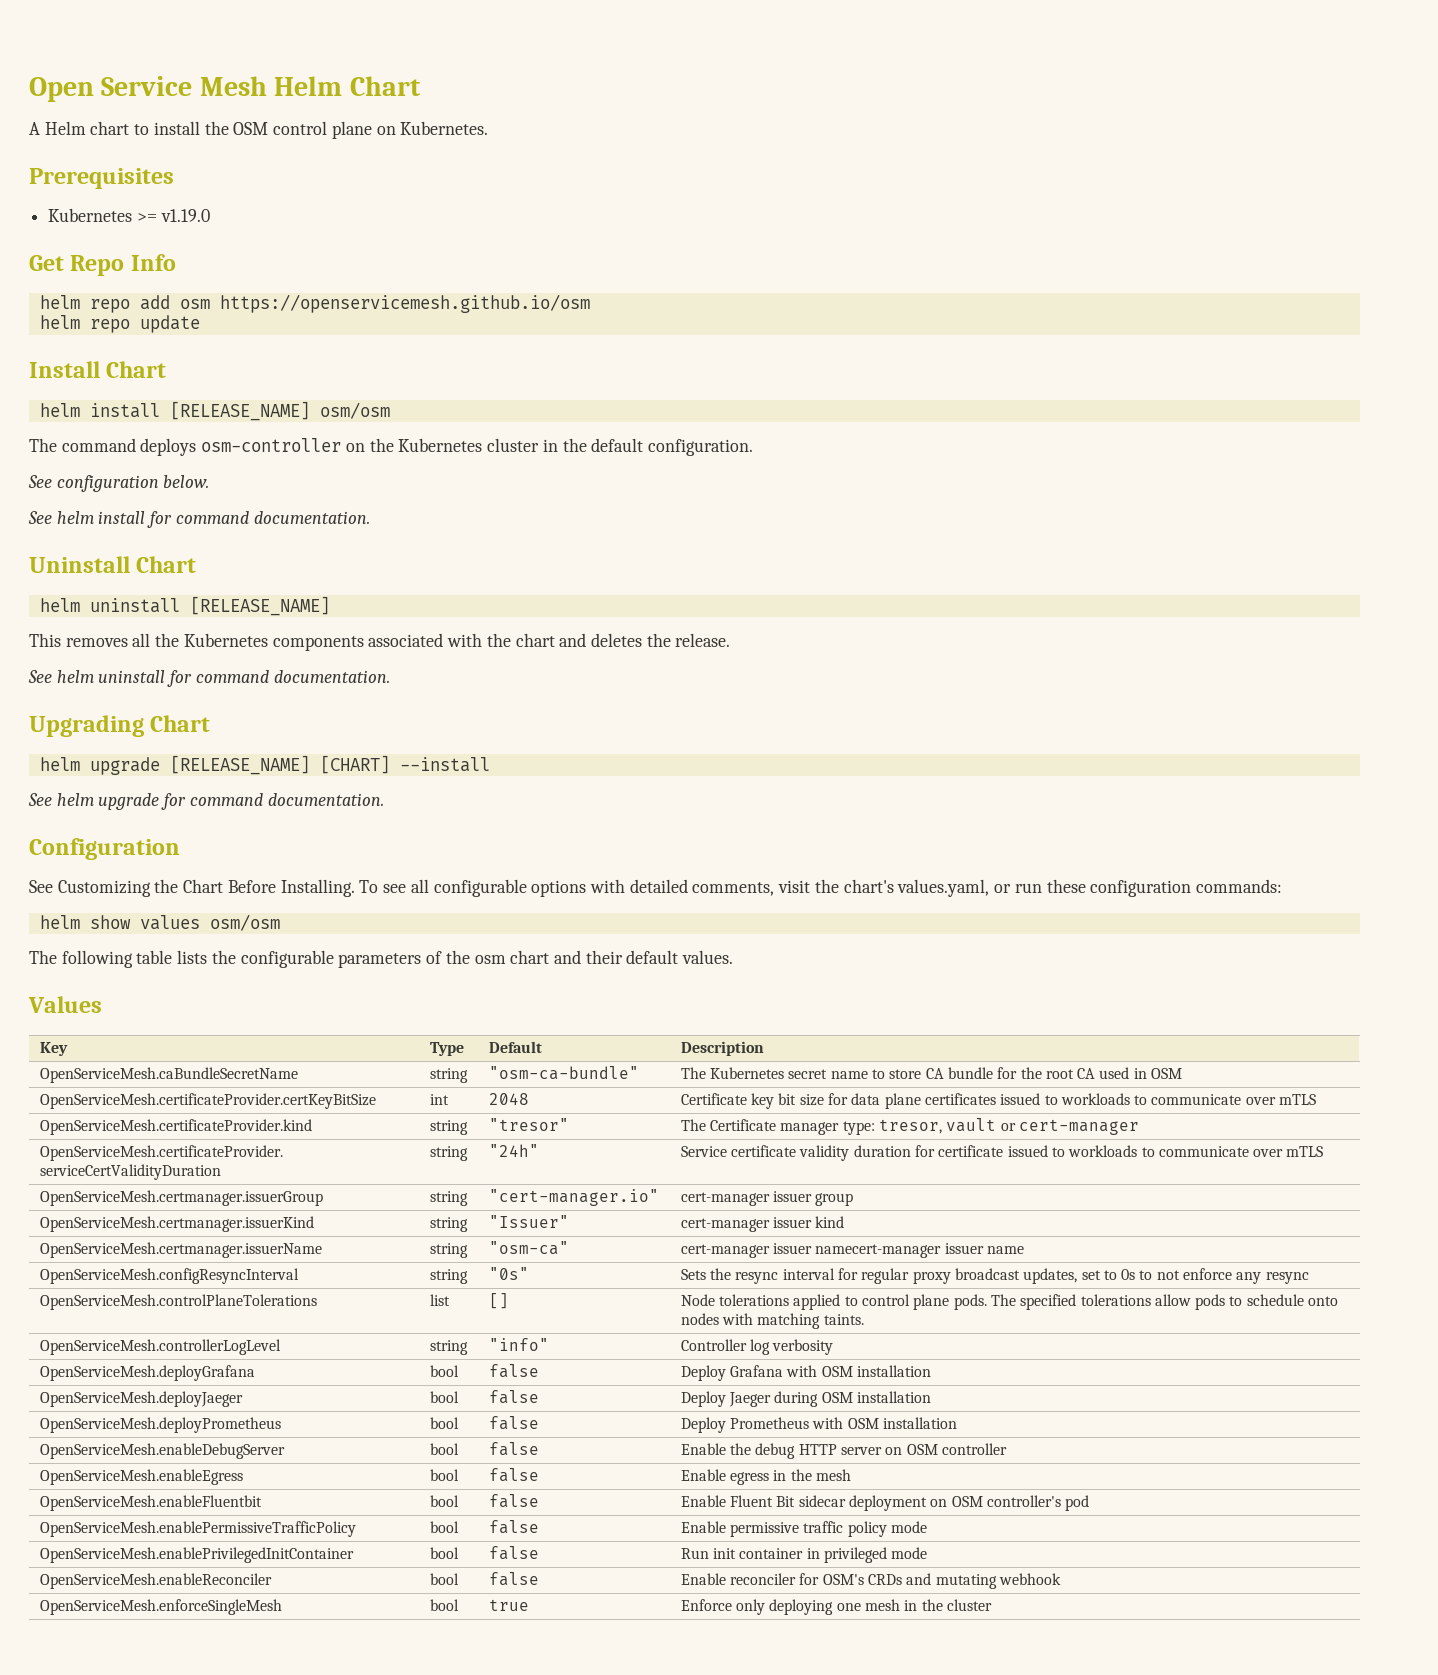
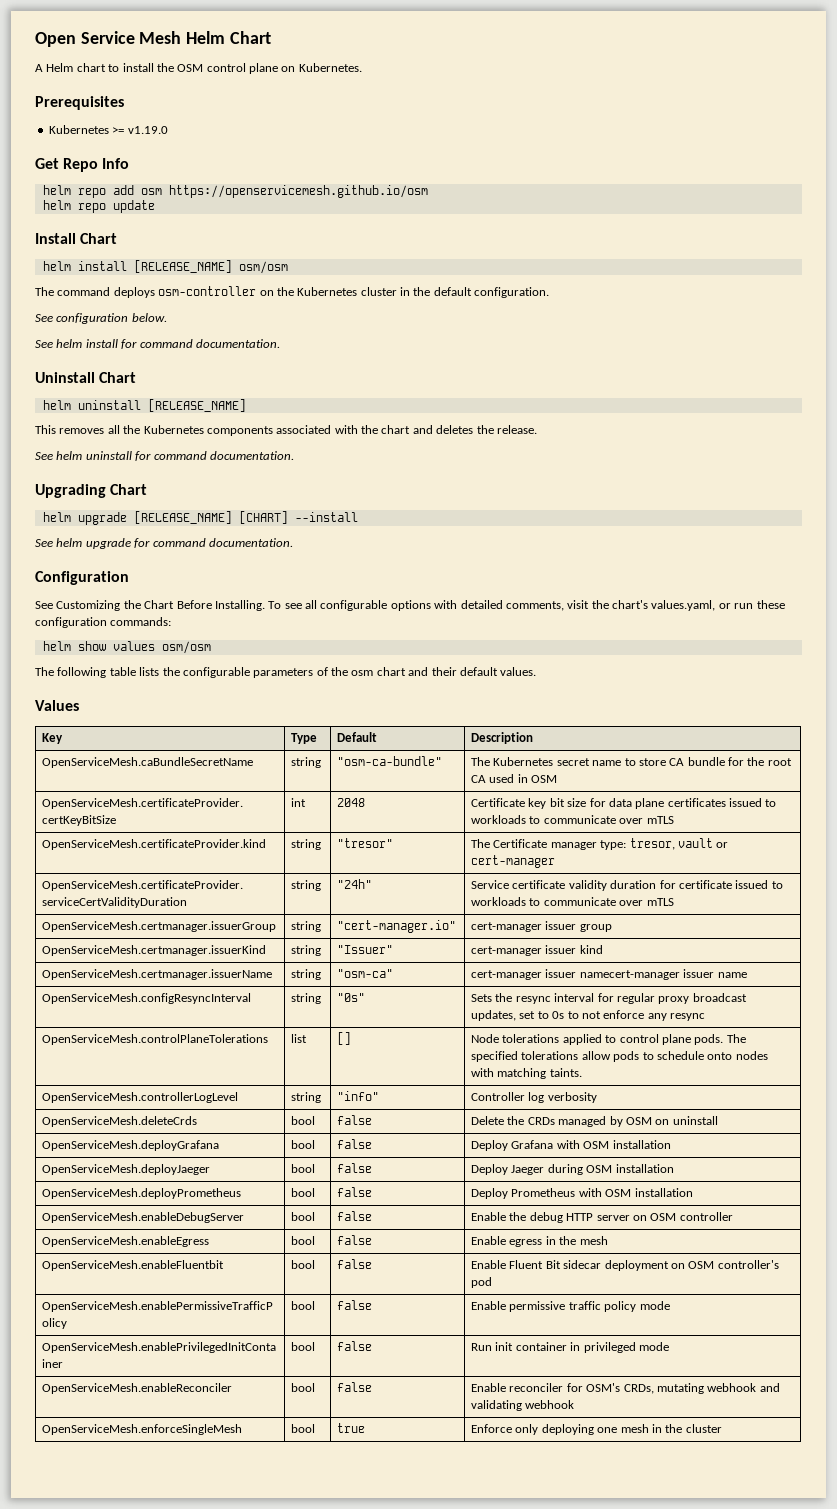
(834, 1347) none -> [42,1116,198,1127] [291,1116,316,1125] [337,1115,373,1125] [471,1116,718,1127] // OpenServiceMesh.deleteCrds | bool | false | Delete the CRDs managed by OSM on uninstall
[867,1573,997,1589] CRDs and mutating -> [623,1383,780,1394] [471,1400,523,1411] CRDs, mutating webhook and validating

